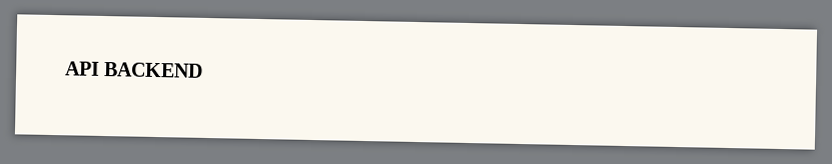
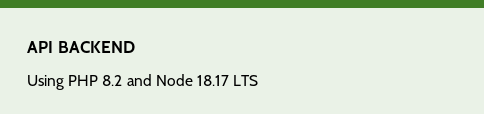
(204, 70) none -> [27,74,259,90] // Using PHP 8.2 and Node 18.17 LTS

